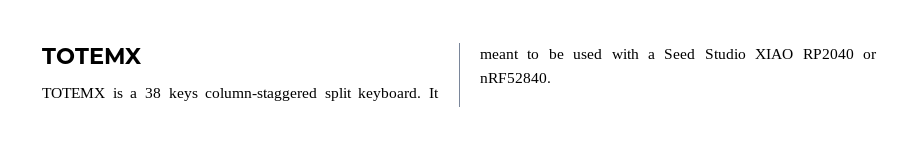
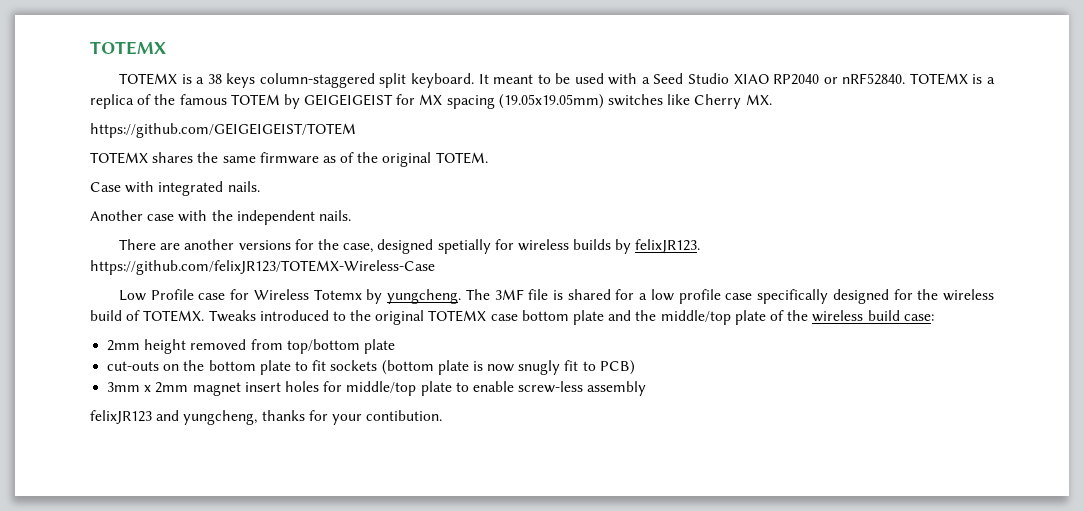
(551, 78) none -> [909,73,995,85] [90,94,772,109] [90,123,356,138] [90,152,488,167] [90,181,260,196] [90,210,351,225] [119,239,701,254] [90,260,435,275] [119,289,994,304] [90,310,934,325] [107,339,395,354] [107,360,635,375] [107,381,647,396] [90,410,443,425] TOTEMX is a replica of the famous TOTEM by GEIGEIGEIST for MX spacing (19.05x19.05mm) switches like Cherry MX. // https://github.com/GEIGEIGEIST/TOTEM // TOTEMX shares the same firmware as of the original TOTEM. // Case with integrated nails. // Another case with the independent nails. // There are another versions for the case, designed spetially for wireless builds by felixJR123. https://github.com/felixJR123/TOTEMX-Wireless-Case // Low Profile case for Wireless Totemx by yungcheng. The 3MF file is shared for a low profile case specifically designed for the wireless build of TOTEMX. Tweaks introduced to the original TOTEMX case bottom plate and the middle/top plate of the wireless build case: // 2mm height removed from top/bottom plate // cut-outs on the bottom plate to fit sockets (bottom plate is now snugly fit to PCB) // 3mm x 2mm magnet insert holes for middle/top plate to enable screw-less assembly // felixJR123 and yungcheng, thanks for your contibution.

